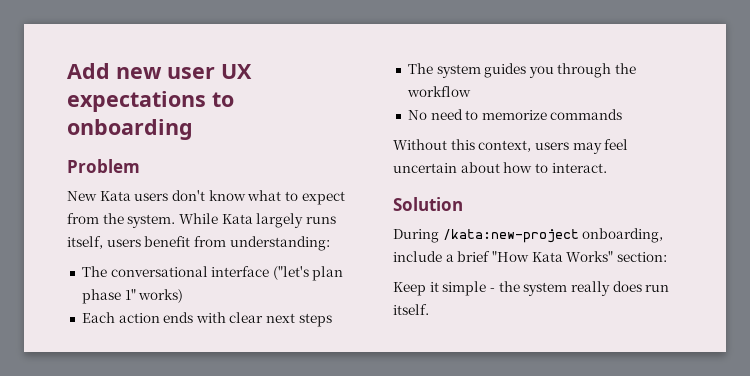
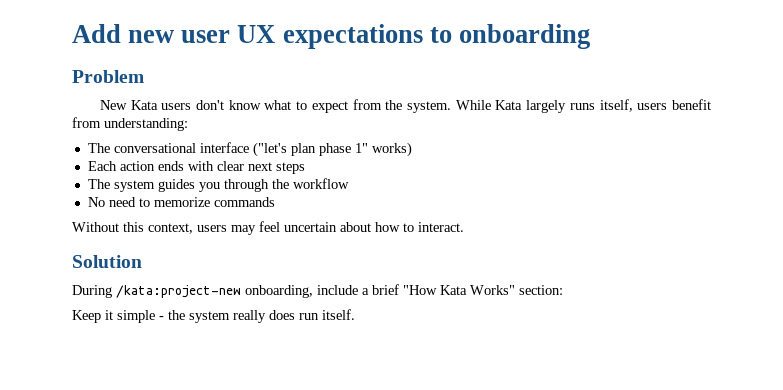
[442,229,579,243] /kata:new-project -> [116,285,241,298] /kata:project-new

